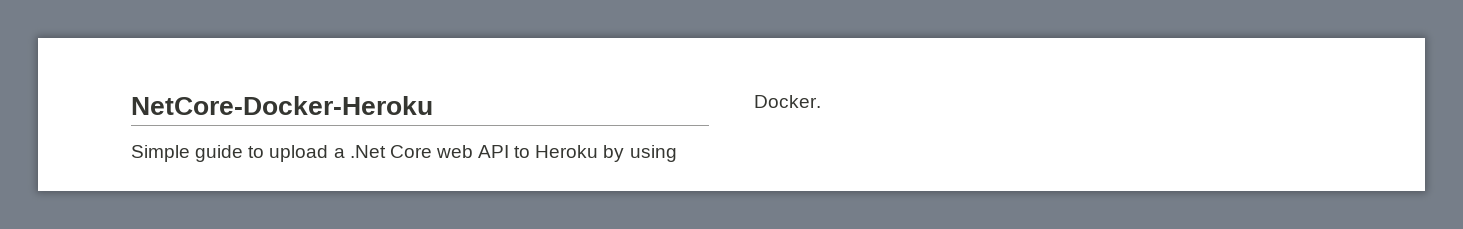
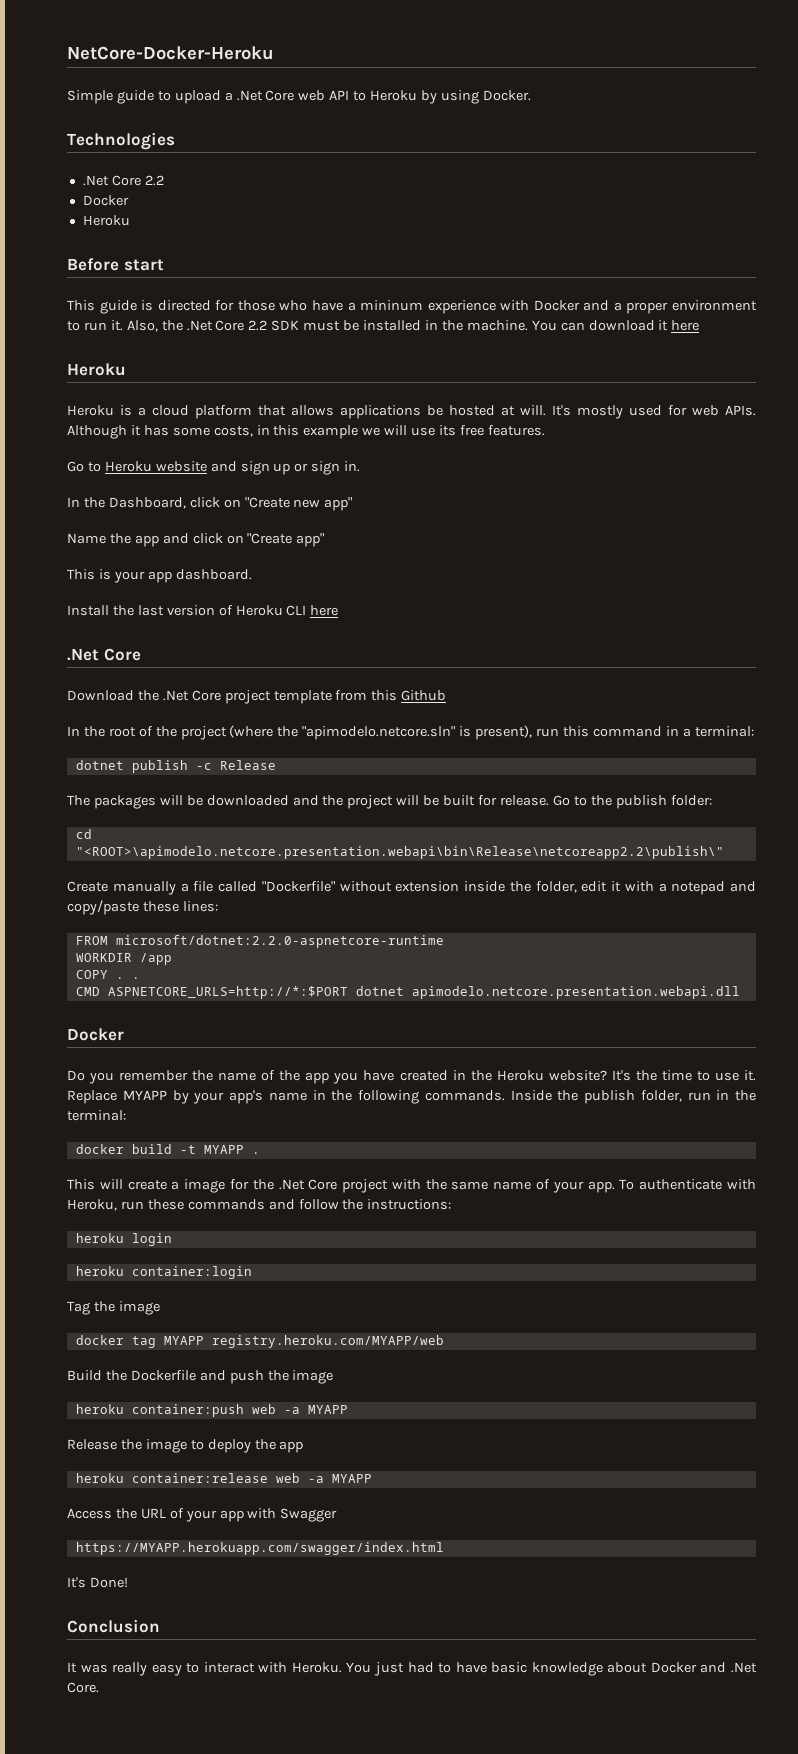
(821, 101) none -> [67,132,175,150] [82,175,164,186] [82,195,129,206] [82,215,130,226] [67,258,164,271] [67,300,757,314] [67,320,700,332] [67,363,126,376] [67,405,756,419] [67,425,545,439] [67,461,361,475] [67,497,353,511] [67,533,325,547] [67,569,252,583] [67,605,339,616] [67,648,141,661] [67,690,447,704] [67,725,754,740] [75,760,276,773] [67,795,712,809] [75,829,92,839] [75,846,724,859] [67,881,756,895] [67,900,218,915] [75,935,444,948] [75,953,172,965] [75,970,140,979] [75,986,740,999] [67,1028,124,1041] [67,1070,756,1084] [67,1090,756,1104] [67,1110,126,1121] [75,1144,260,1154] [67,1179,756,1193] [67,1199,452,1211] [75,1233,172,1246] [75,1266,252,1279] [67,1301,160,1315] [75,1335,444,1348] [67,1370,334,1384] [75,1404,348,1417] [67,1439,304,1453] [75,1473,372,1483] [67,1508,338,1522] [75,1542,444,1555] [67,1577,128,1588] [67,1619,160,1633] [67,1662,757,1676] [67,1682,99,1693] // Technologies // .Net Core 2.2 // Docker // Heroku // Before start // This guide is directed for those who have a mininum experience with Docker and a proper environment to run it. Also, the .Net Core 2.2 SDK must be installed in the machine. You can download it here // Heroku // Heroku is a cloud platform that allows applications be hosted at will. It's mostly used for web APIs. Although it has some costs, in this example we will use its free features. // Go to Heroku website and sign up or sign in. // In the Dashboard, click on "Create new app" // Name the app and click on "Create app" // This is your app dashboard. // Install the last version of Heroku CLI here // .Net Core // Download the .Net Core project template from this Github // In the root of the project (where the "apimodelo.netcore.sln" is present), run this command in a terminal: // dotnet publish -c Release // The packages will be downloaded and the project will be built for release. Go to the publish folder: // cd "<ROOT>\apimodelo.netcore.presentation.webapi\bin\Release\netcoreapp2.2\publish\" // Create manually a file called "Dockerfile" without extension inside the folder, edit it with a notepad and copy/paste these lines: // FROM microsoft/dotnet:2.2.0-aspnetcore-runtime // WORKDIR /app // COPY . . // CMD ASPNETCORE_URLS=http://*:$PORT dotnet apimodelo.netcore.presentation.webapi.dll // Docker // Do you remember the name of the app you have created in the Heroku website? It's the time to use it. Replace MYAPP by your app's name in the following commands. Inside the publish folder, run in the terminal: // docker build -t MYAPP . // This will create a image for the .Net Core project with the same name of your app. To authenticate with Heroku, run these commands and follow the instructions: // heroku login // heroku container:login // Tag the image // docker tag MYAPP registry.heroku.com/MYAPP/web // Build the Dockerfile and push the image // heroku container:push web -a MYAPP // Release the image to deploy the app // heroku container:release web -a MYAPP // Access the URL of your app with Swagger // https://MYAPP.herokuapp.com/swagger/index.html // It's Done! // Conclusion // It was really easy to interact with Heroku. You just had to have basic knowledge about Docker and .Net Core.

